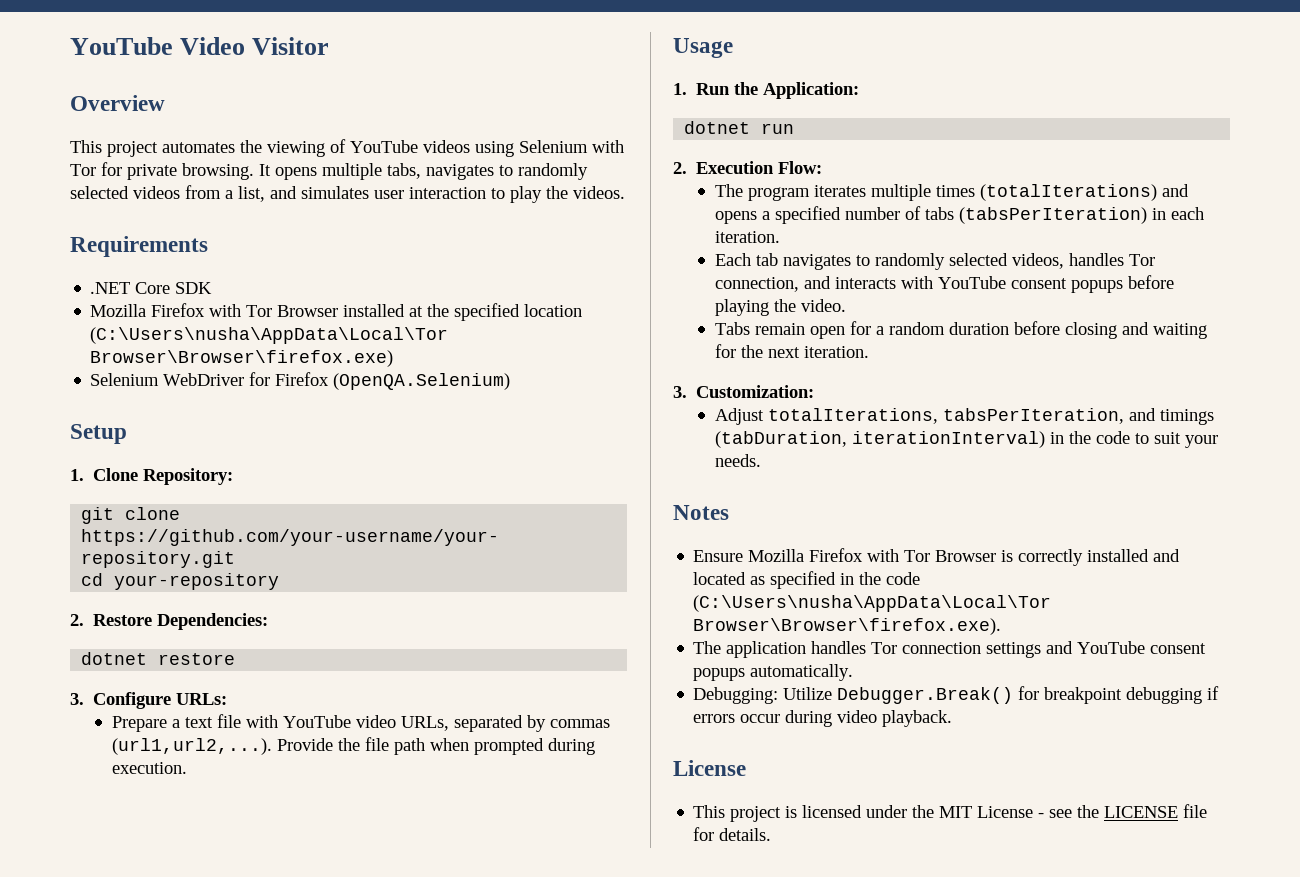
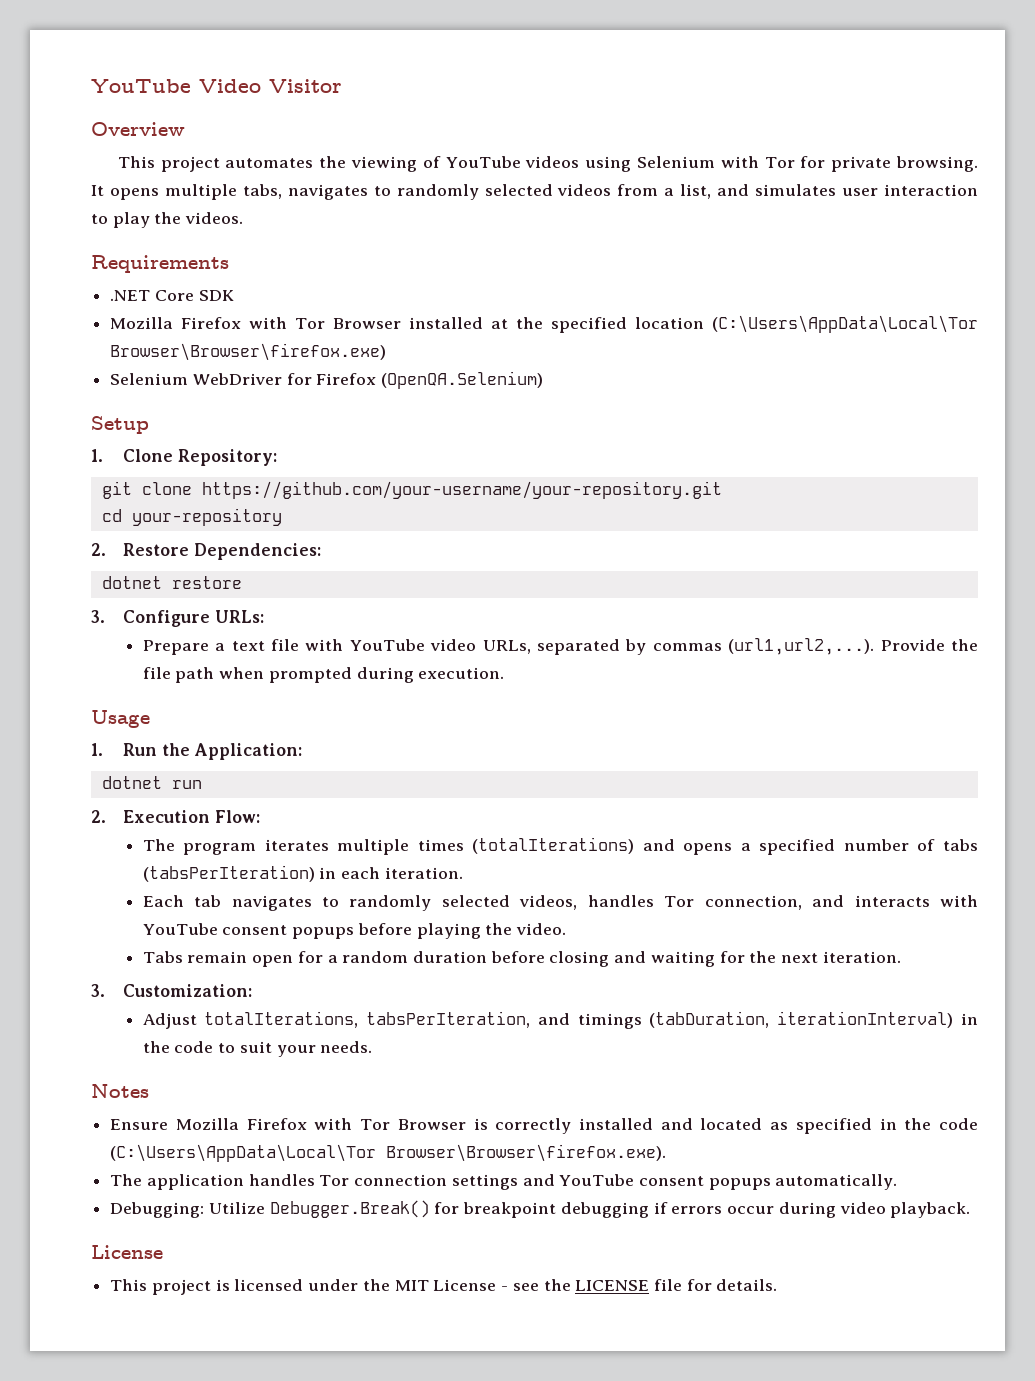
[90,327,449,344] (C:\Users\nusha\AppData\Local\Tor -> [712,315,978,333] (C:\Users\AppData\Local\Tor
[693,595,1052,612] (C:\Users\nusha\AppData\Local\Tor -> [110,1144,377,1162] (C:\Users\AppData\Local\Tor

